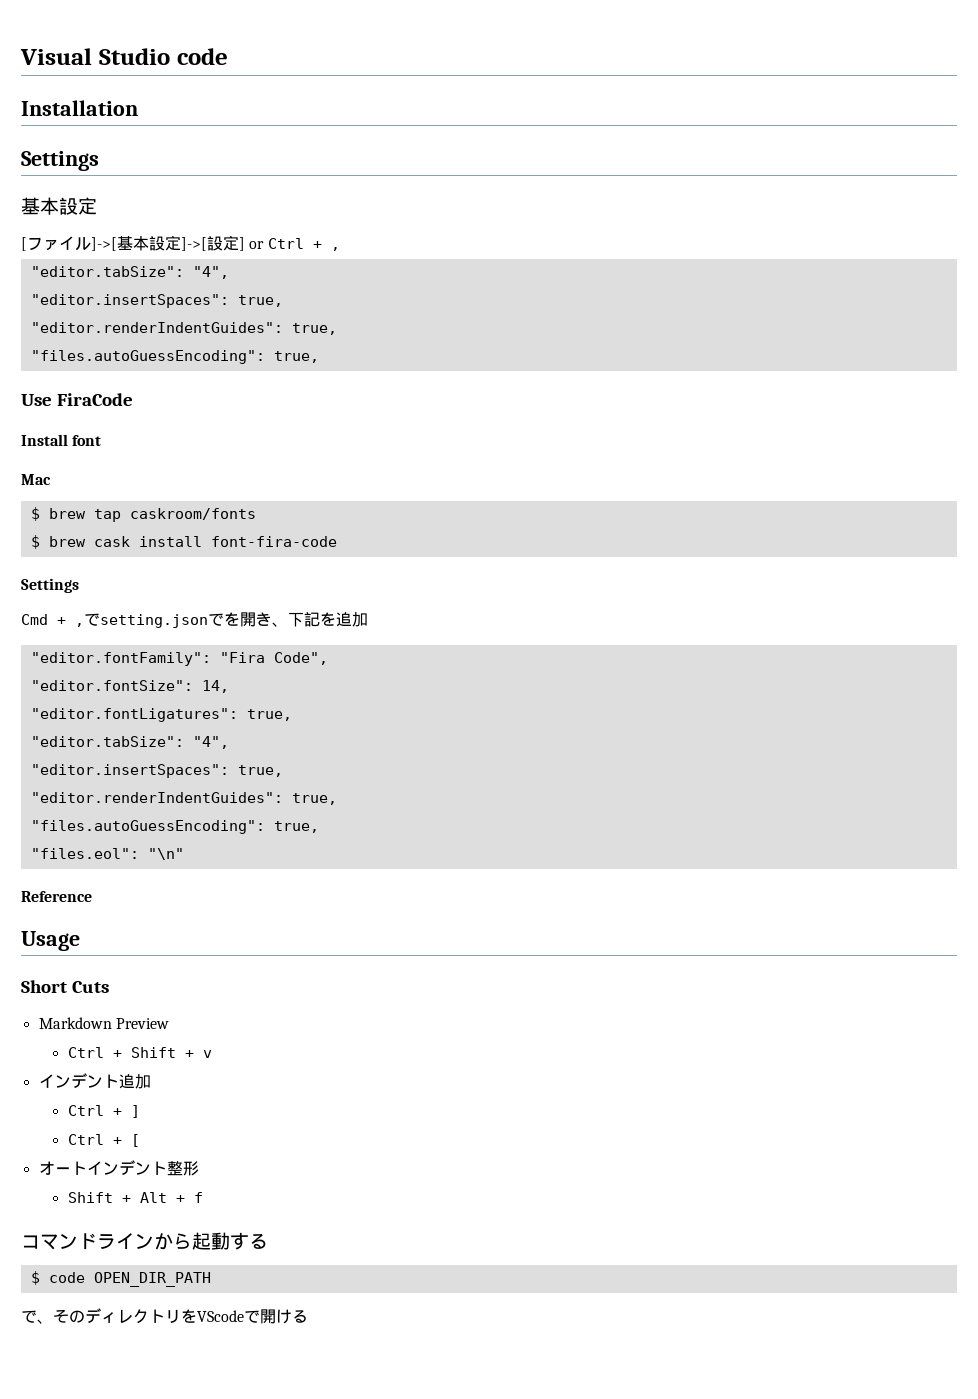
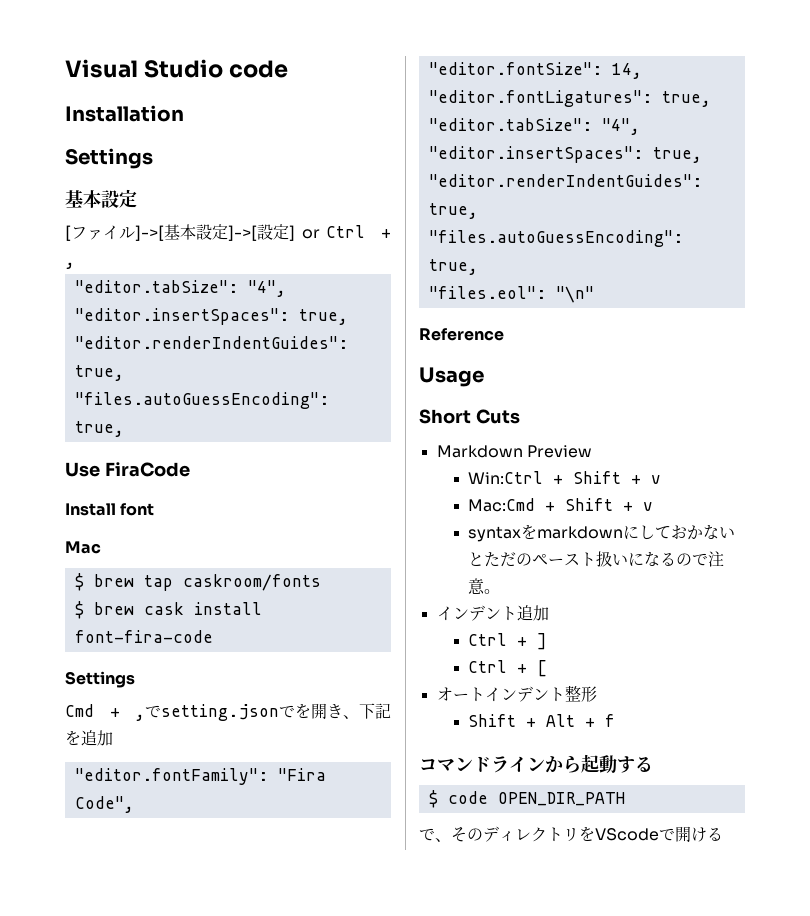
[67,1047,212,1058] Ctrl + Shift + v -> [468,471,662,484] [468,498,654,512] [468,524,736,542] [468,551,725,567] [468,578,501,595] Win:Ctrl + Shift + v // Mac:Cmd + Shift + v // syntaxをmarkdownにしておかないとただのペースト扱いになるので注意。

